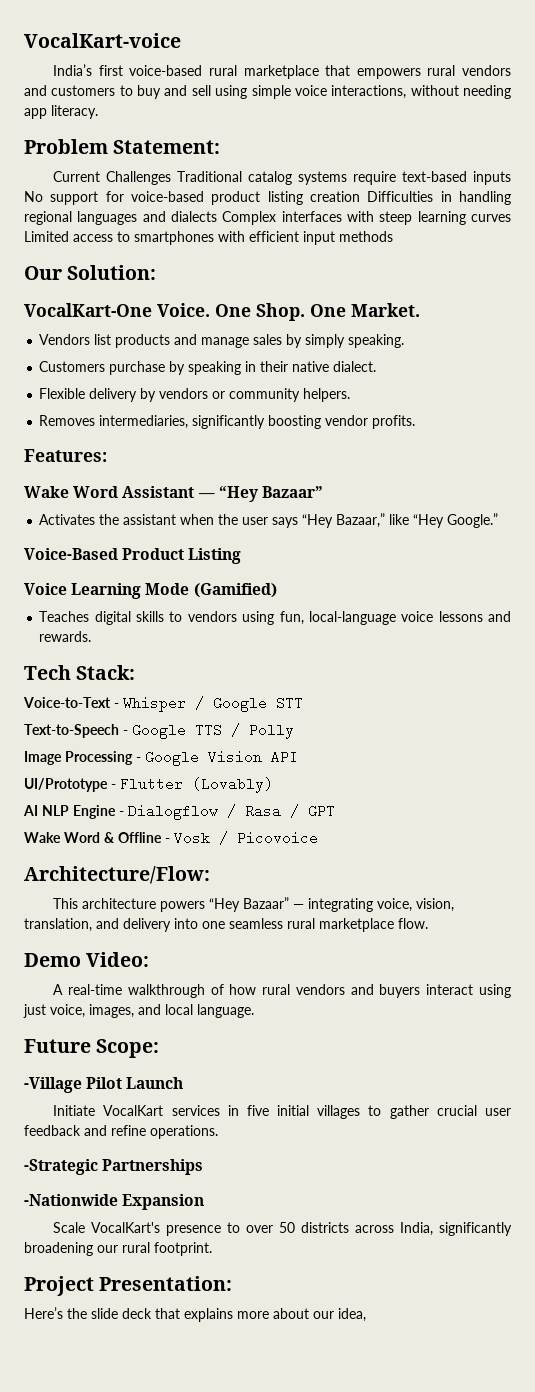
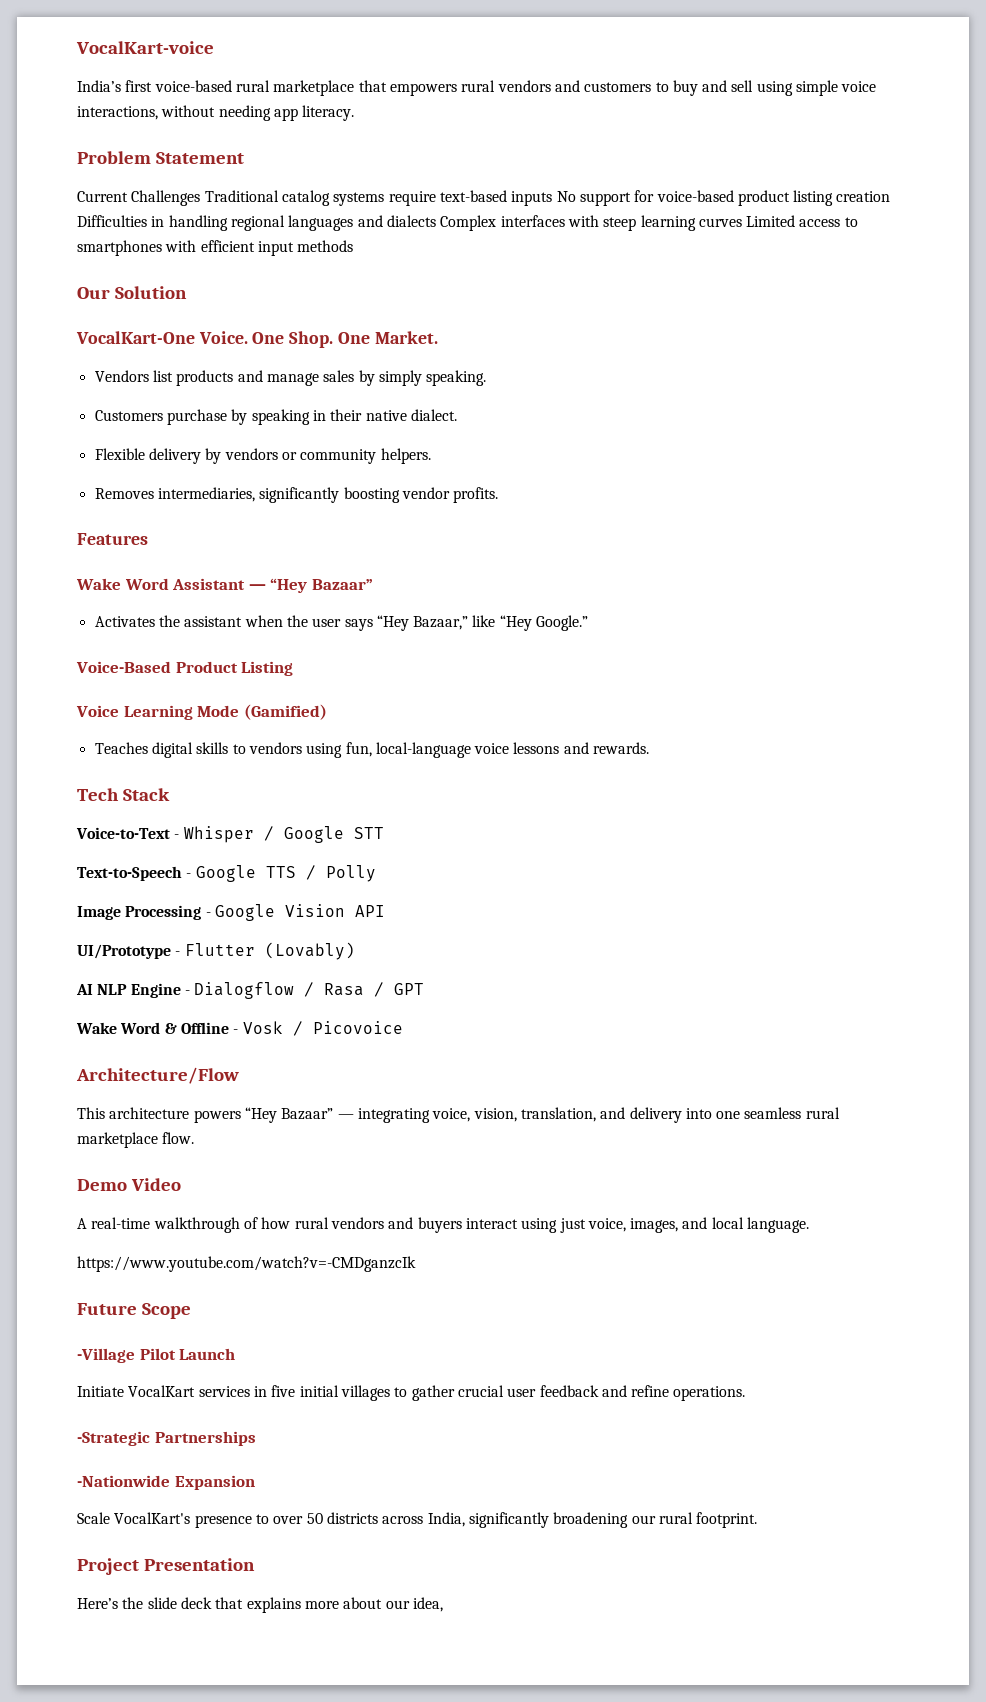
[113,140,221,154] Statement: -> [155,152,244,164] Statement
[67,265,157,280] Solution: -> [114,286,187,299] Solution
[24,449,107,462] Features: -> [77,533,148,545] Features
[76,665,136,680] Stack: -> [122,788,170,801] Stack
[24,866,210,884] Architecture/Flow: -> [76,1067,239,1084] Architecture/Flow
[86,952,150,967] Video: -> [130,1178,181,1191] Video
(254, 1011) none -> [77,1256,416,1272] // https://www.youtube.com/watch?v=-CMDganzcIk
[96,1039,160,1058] Scope: -> [141,1303,191,1319] Scope
[99,1276,233,1291] Presentation: -> [143,1558,255,1571] Presentation

